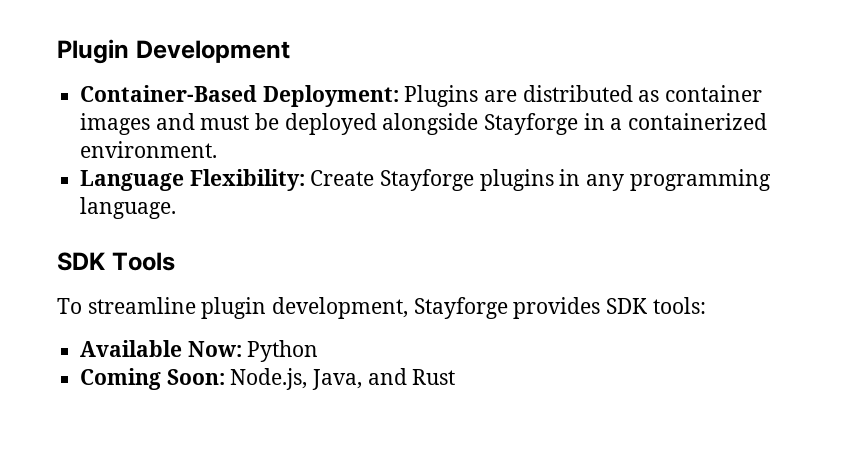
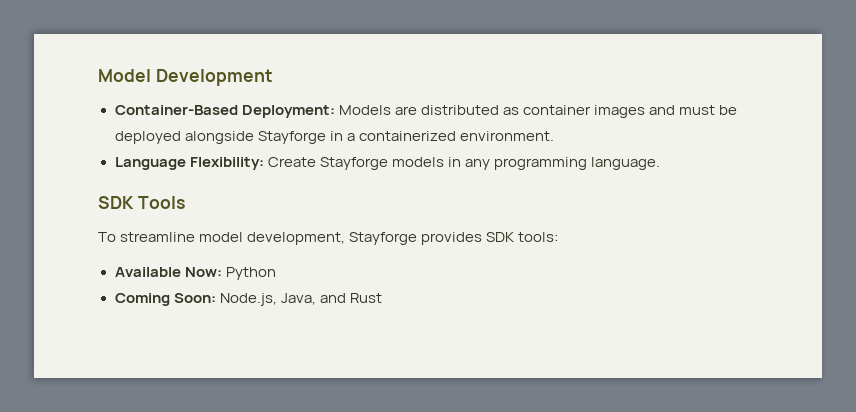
[57,39,129,64] Plugin -> [98,69,151,82] Model
[404,85,479,107] Plugins -> [338,105,391,115] Models
[479,169,554,191] plugins -> [391,157,444,167] models
[201,297,267,319] plugin -> [199,232,244,242] model

